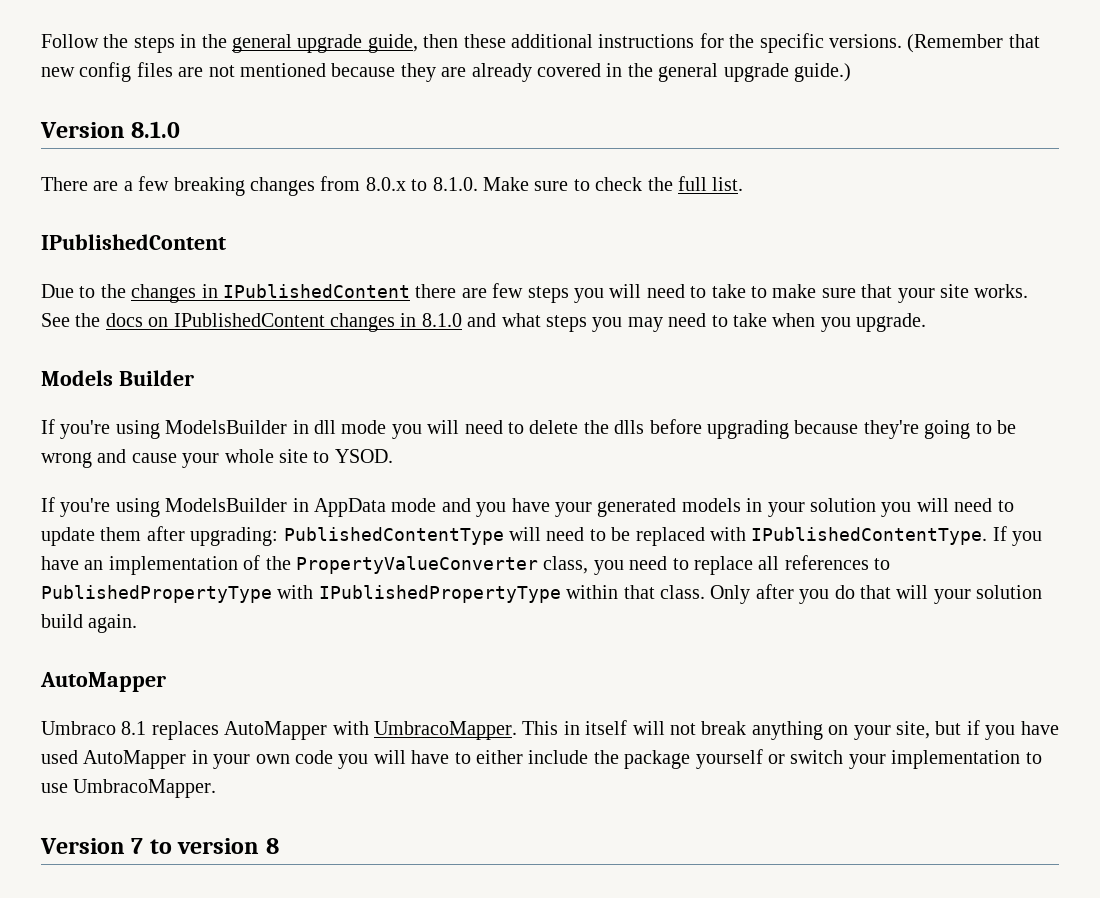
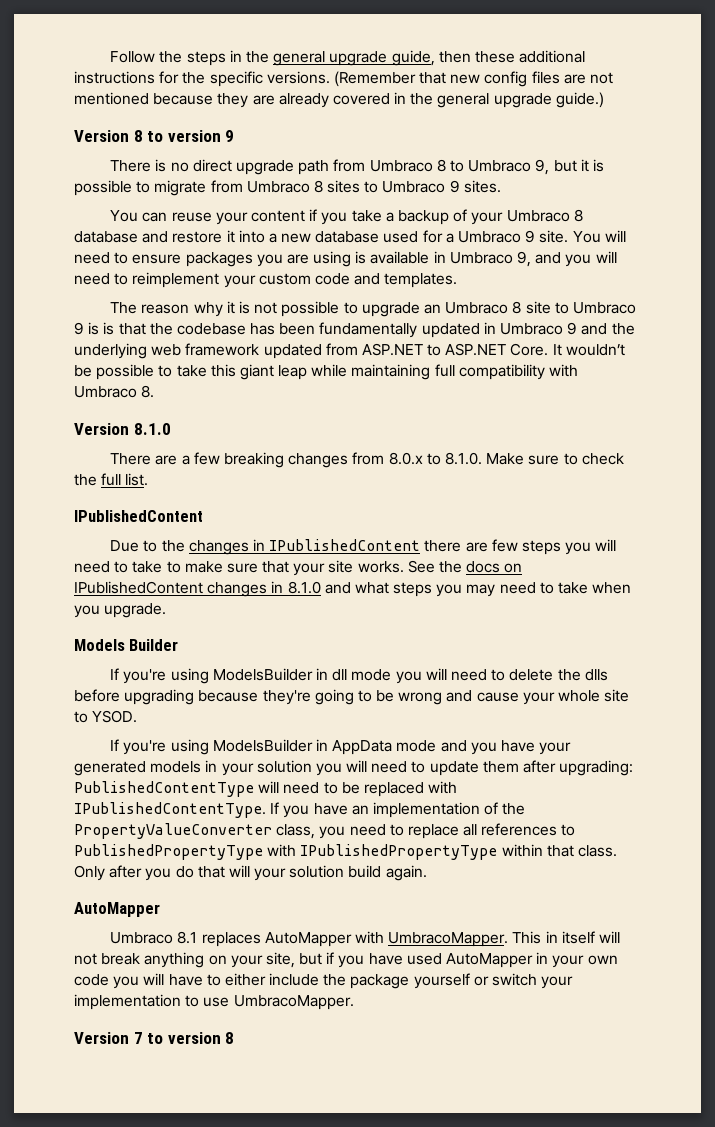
(851, 72) none -> [74,130,235,142] [110,159,604,175] [74,180,501,196] [110,209,583,225] [74,230,626,243] [74,251,617,267] [74,272,458,288] [110,301,636,317] [74,322,635,338] [74,343,625,359] [74,364,579,380] [74,385,155,398] // Version 8 to version 9 // There is no direct upgrade path from Umbraco 8 to Umbraco 9, but it is possible to migrate from Umbraco 8 sites to Umbraco 9 sites. // You can reuse your content if you take a backup of your Umbraco 8 database and restore it into a new database used for a Umbraco 9 site. You will need to ensure packages you are using is available in Umbraco 9, and you will need to reimplement your custom code and templates. // The reason why it is not possible to upgrade an Umbraco 8 site to Umbraco 9 is is that the codebase has been fundamentally updated in Umbraco 9 and the underlying web framework updated from ASP.NET to ASP.NET Core. It wouldn’t be possible to take this giant leap while maintaining full compatibility with Umbraco 8.

